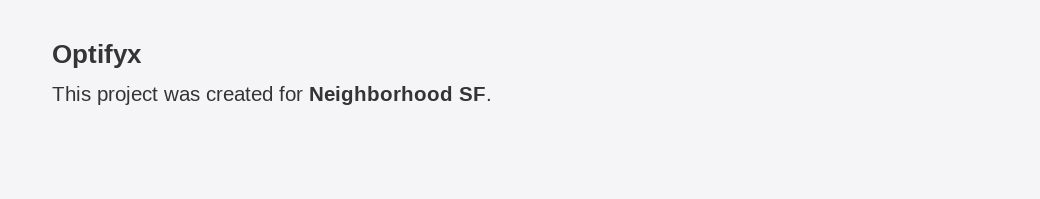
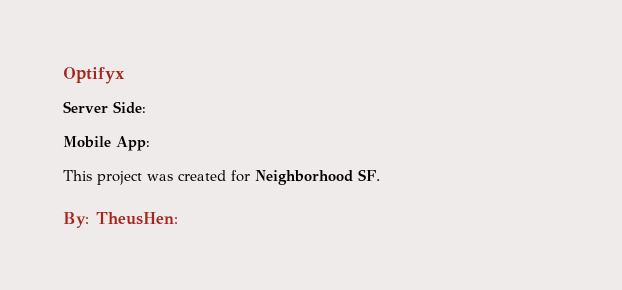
(142, 56) none -> [63,101,146,114] [63,136,150,151] // Server Side: // Mobile App:
(492, 94) none -> [63,212,178,228] // By: TheusHen:

